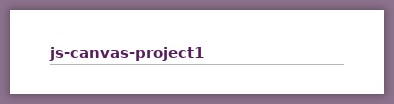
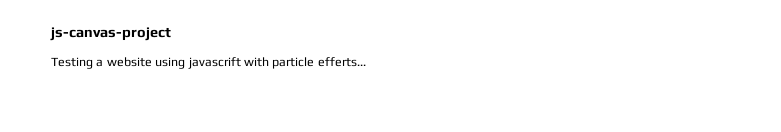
[49,47,204,61] js-canvas-project1 -> [50,27,171,41] [51,57,366,69] js-canvas-project // Testing a website using javascrift with particle efferts...

